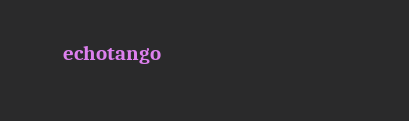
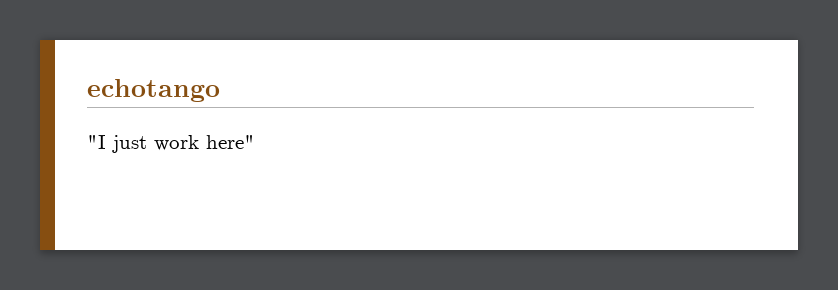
(161, 54) none -> [87,135,255,153] // "I just work here"

